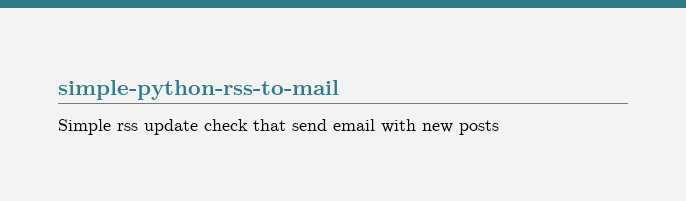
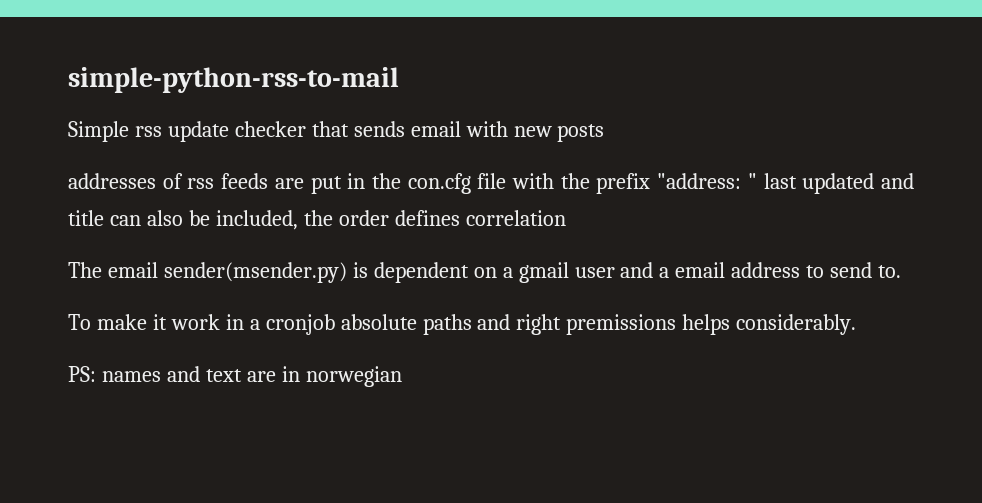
[204,119,327,131] check that send -> [234,121,405,137] checker that sends
(499, 127) none -> [68,173,915,194] [68,210,566,230] [68,262,902,283] [68,314,857,335] [68,366,402,387] // addresses of rss feeds are put in the con.cfg file with the prefix "address: " last updated and title can also be included, the order defines correlation // The email sender(msender.py) is dependent on a gmail user and a email address to send to. // To make it work in a cronjob absolute paths and right premissions helps considerably. // PS: names and text are in norwegian

